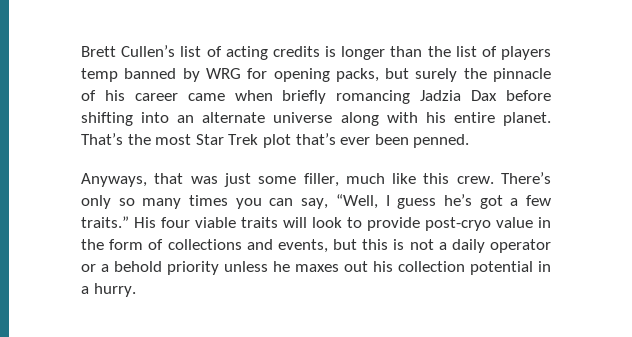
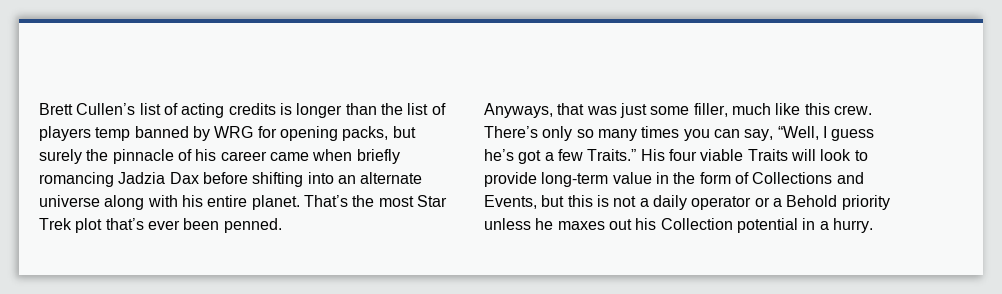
[81,216,129,228] traits.” -> [587,149,637,161] Traits.”
[241,217,278,228] traits -> [747,149,788,161] Traits
[425,217,491,231] post-cryo -> [541,172,609,187] long-term
[167,239,328,253] collections and events, -> [752,172,864,184] [484,195,537,209] Collections and Events,
[114,261,162,272] behold -> [786,195,838,207] Behold
[398,261,465,272] collection -> [660,218,733,230] Collection

